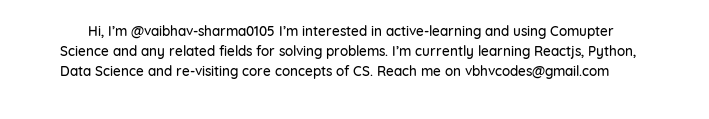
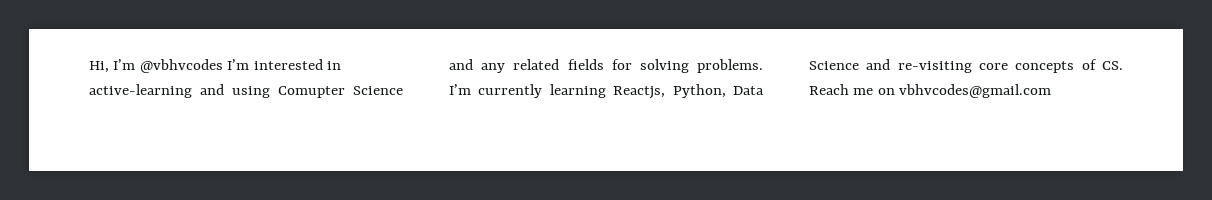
[130,25,275,39] @vaibhav-sharma0105 -> [139,59,223,73] @vbhvcodes

